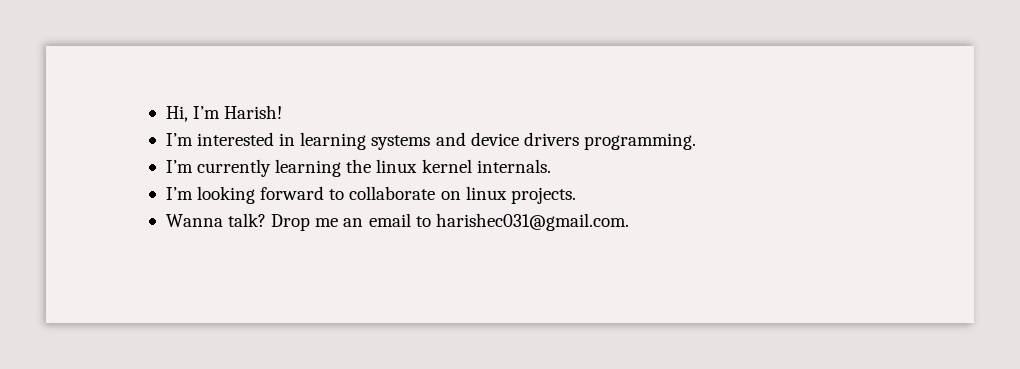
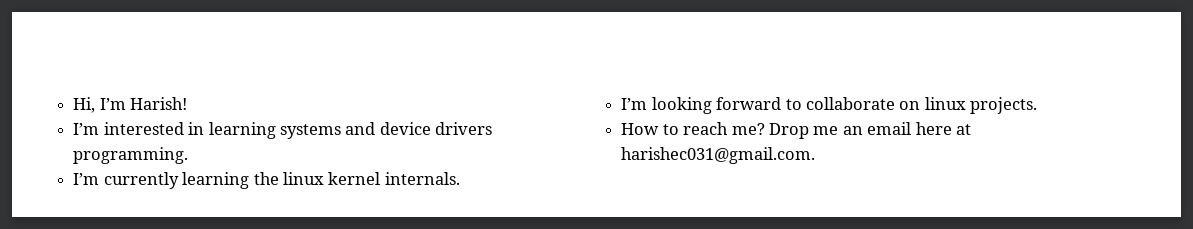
[165,213,267,227] Wanna talk? -> [621,122,765,135] How to reach me?
[415,216,431,227] to -> [915,122,972,135] here at

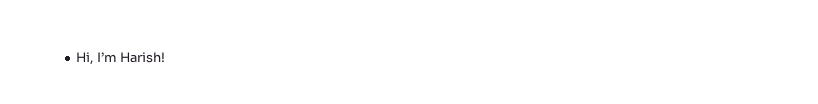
[73,122,493,139] [73,147,189,164] [73,172,460,189] [621,97,1038,114] [621,122,972,139] [621,147,816,164] // I’m interested in learning systems and device drivers programming. // I’m currently learning the linux kernel internals. // I’m looking forward to collaborate on linux projects. // How to reach me? Drop me an email here at harishec031@gmail.com. -> (166, 57) none

